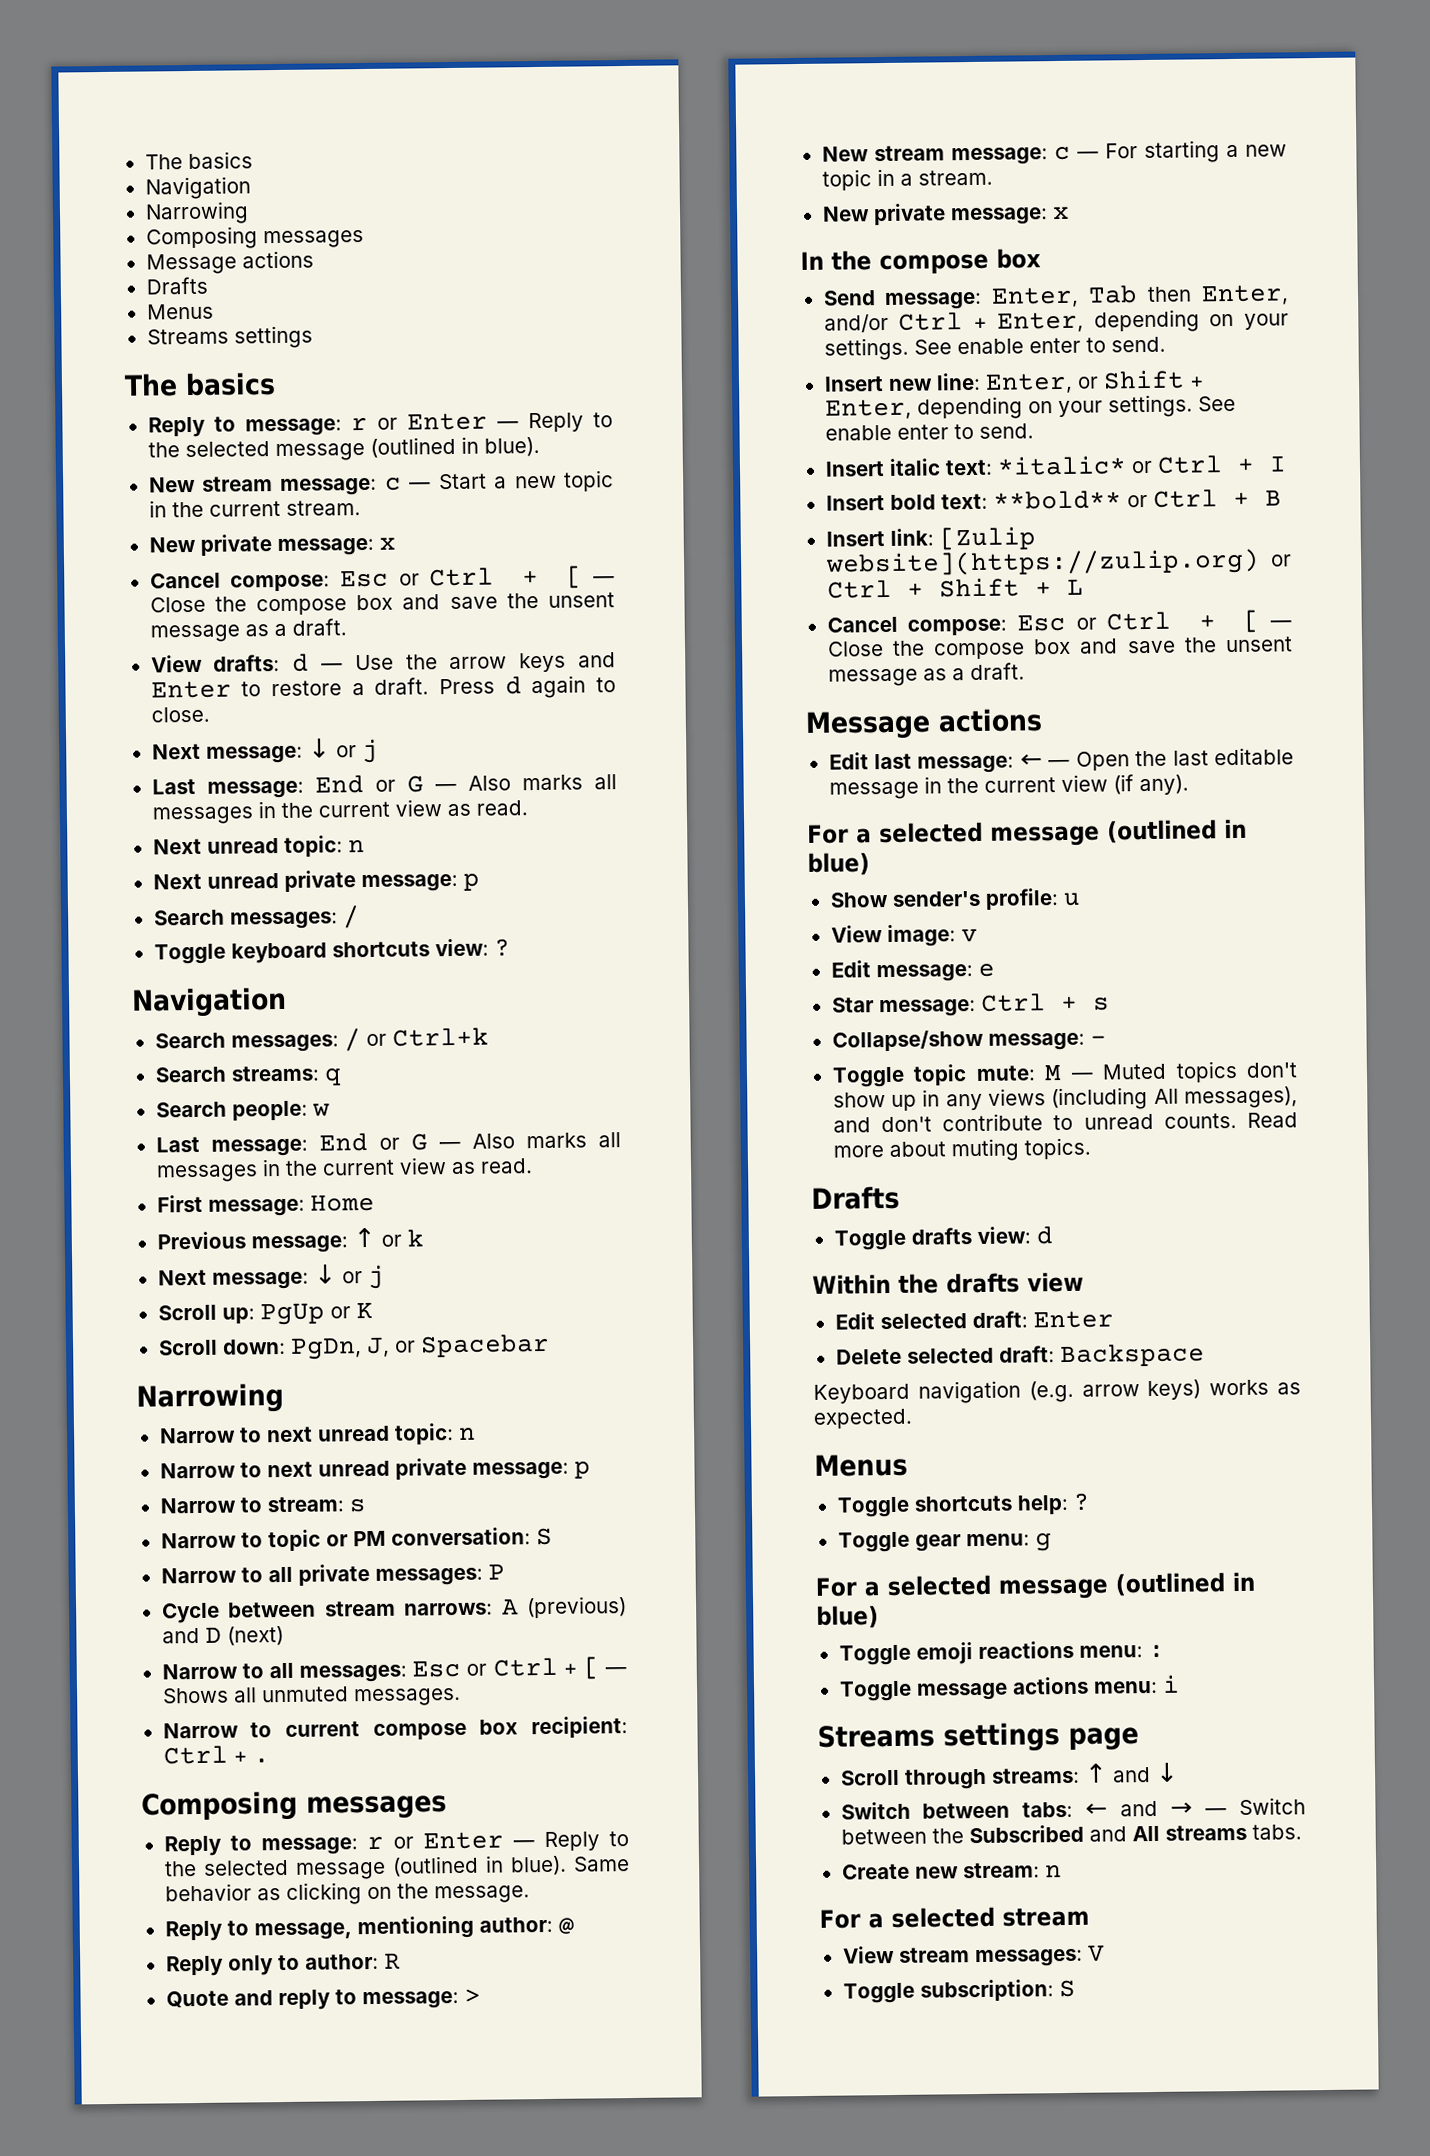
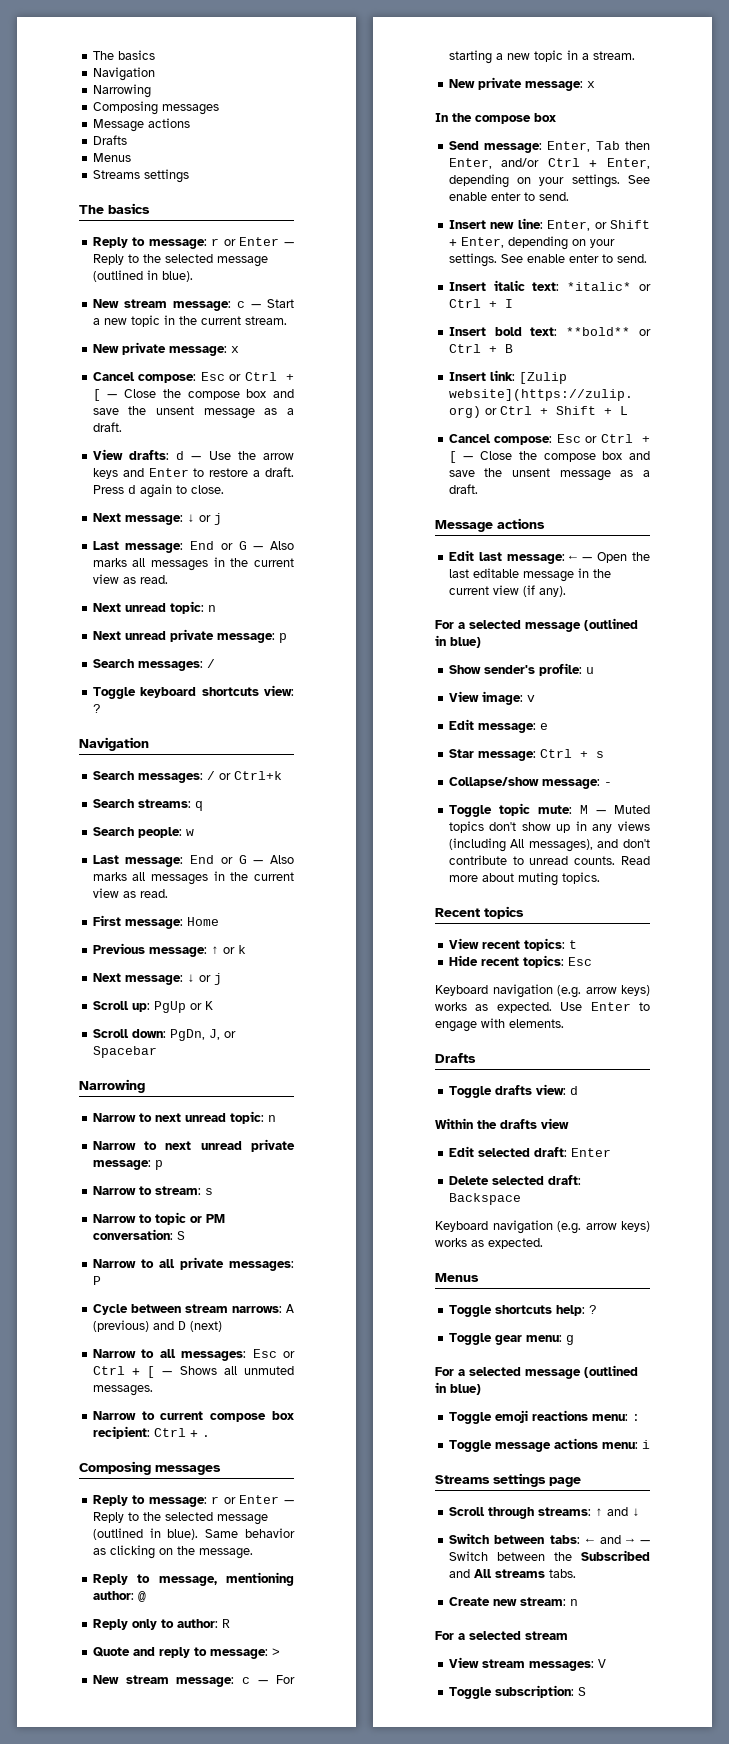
(1091, 1148) none -> [435,906,524,919] [448,938,577,951] [448,955,592,968] [435,984,650,998] [435,1002,650,1013] [435,1018,564,1032] // Recent topics // View recent topics: t // Hide recent topics: Esc // Keyboard navigation (e.g. arrow keys) works as expected. Use Enter to engage with elements.

